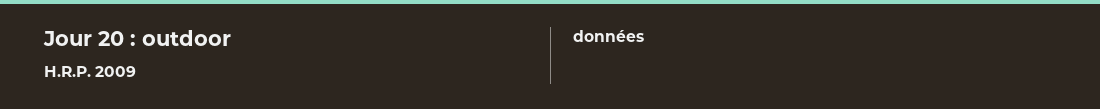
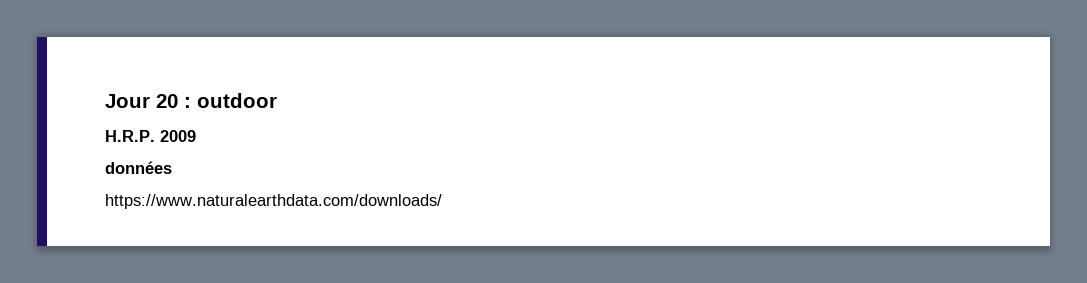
(644, 36) none -> [105,194,442,209] // https://www.naturalearthdata.com/downloads/

